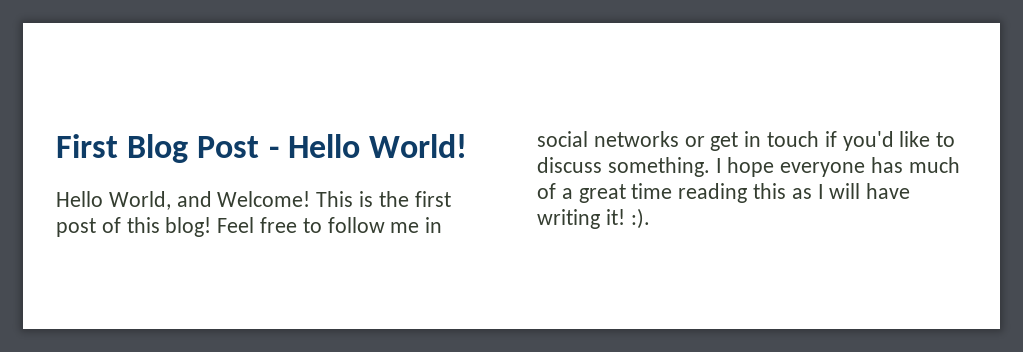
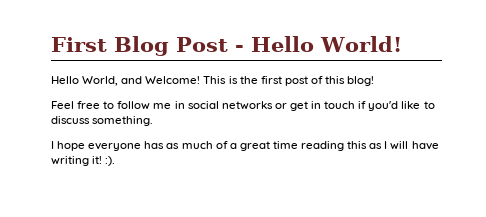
(212, 227) none -> (375, 81) //
(710, 167) none -> (154, 121) //
(904, 165) none -> [166,143,180,149] as

